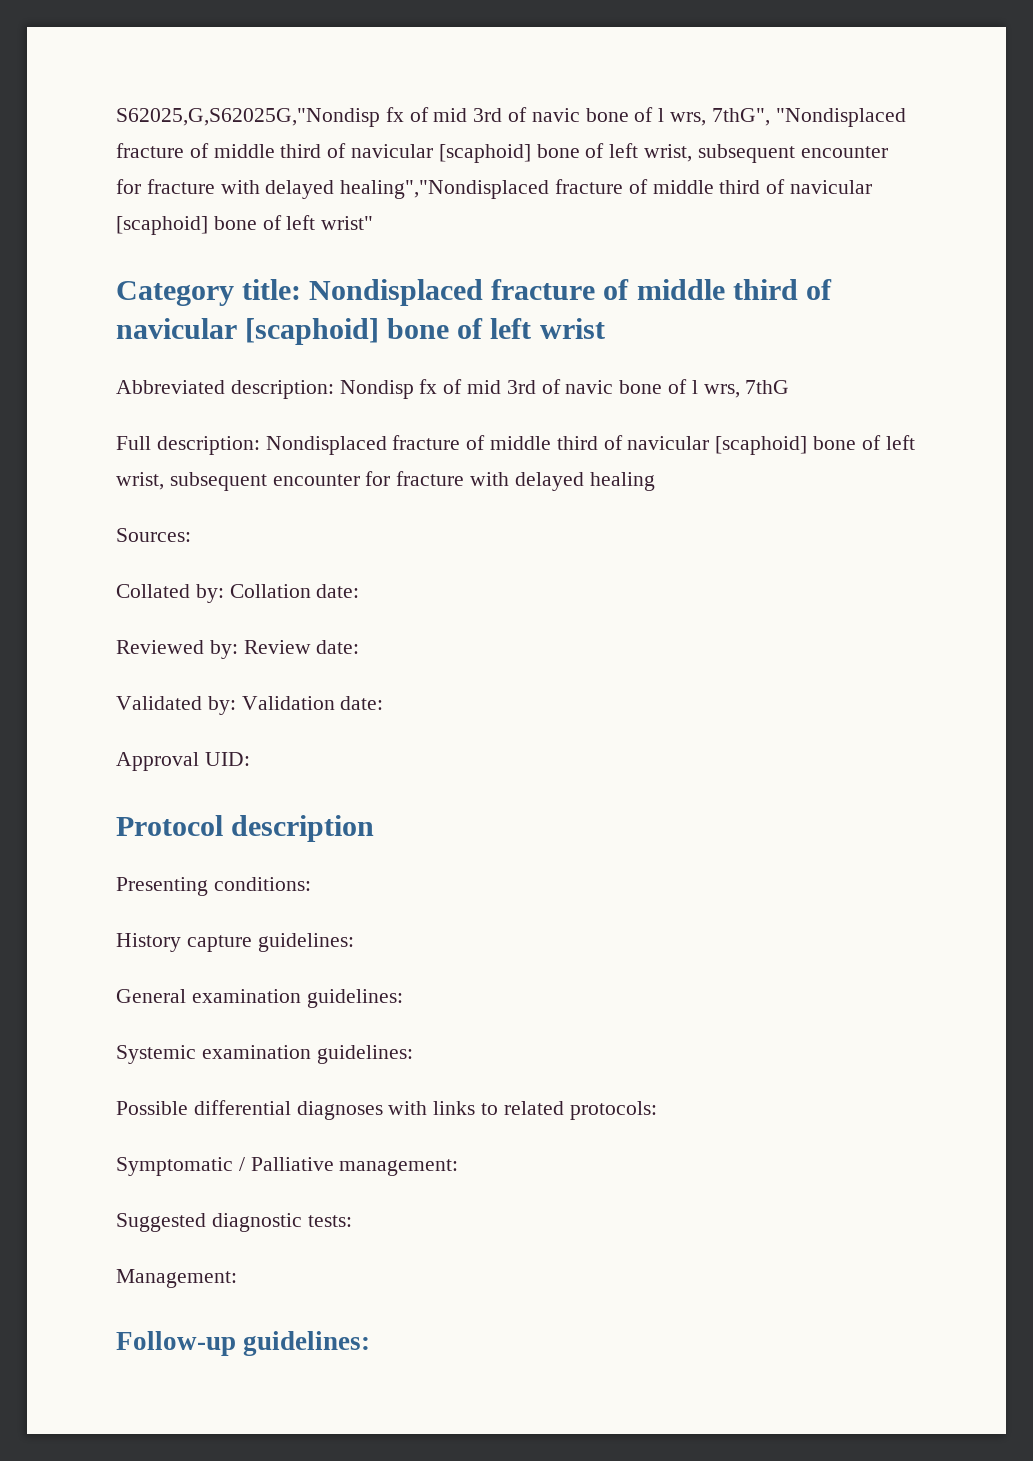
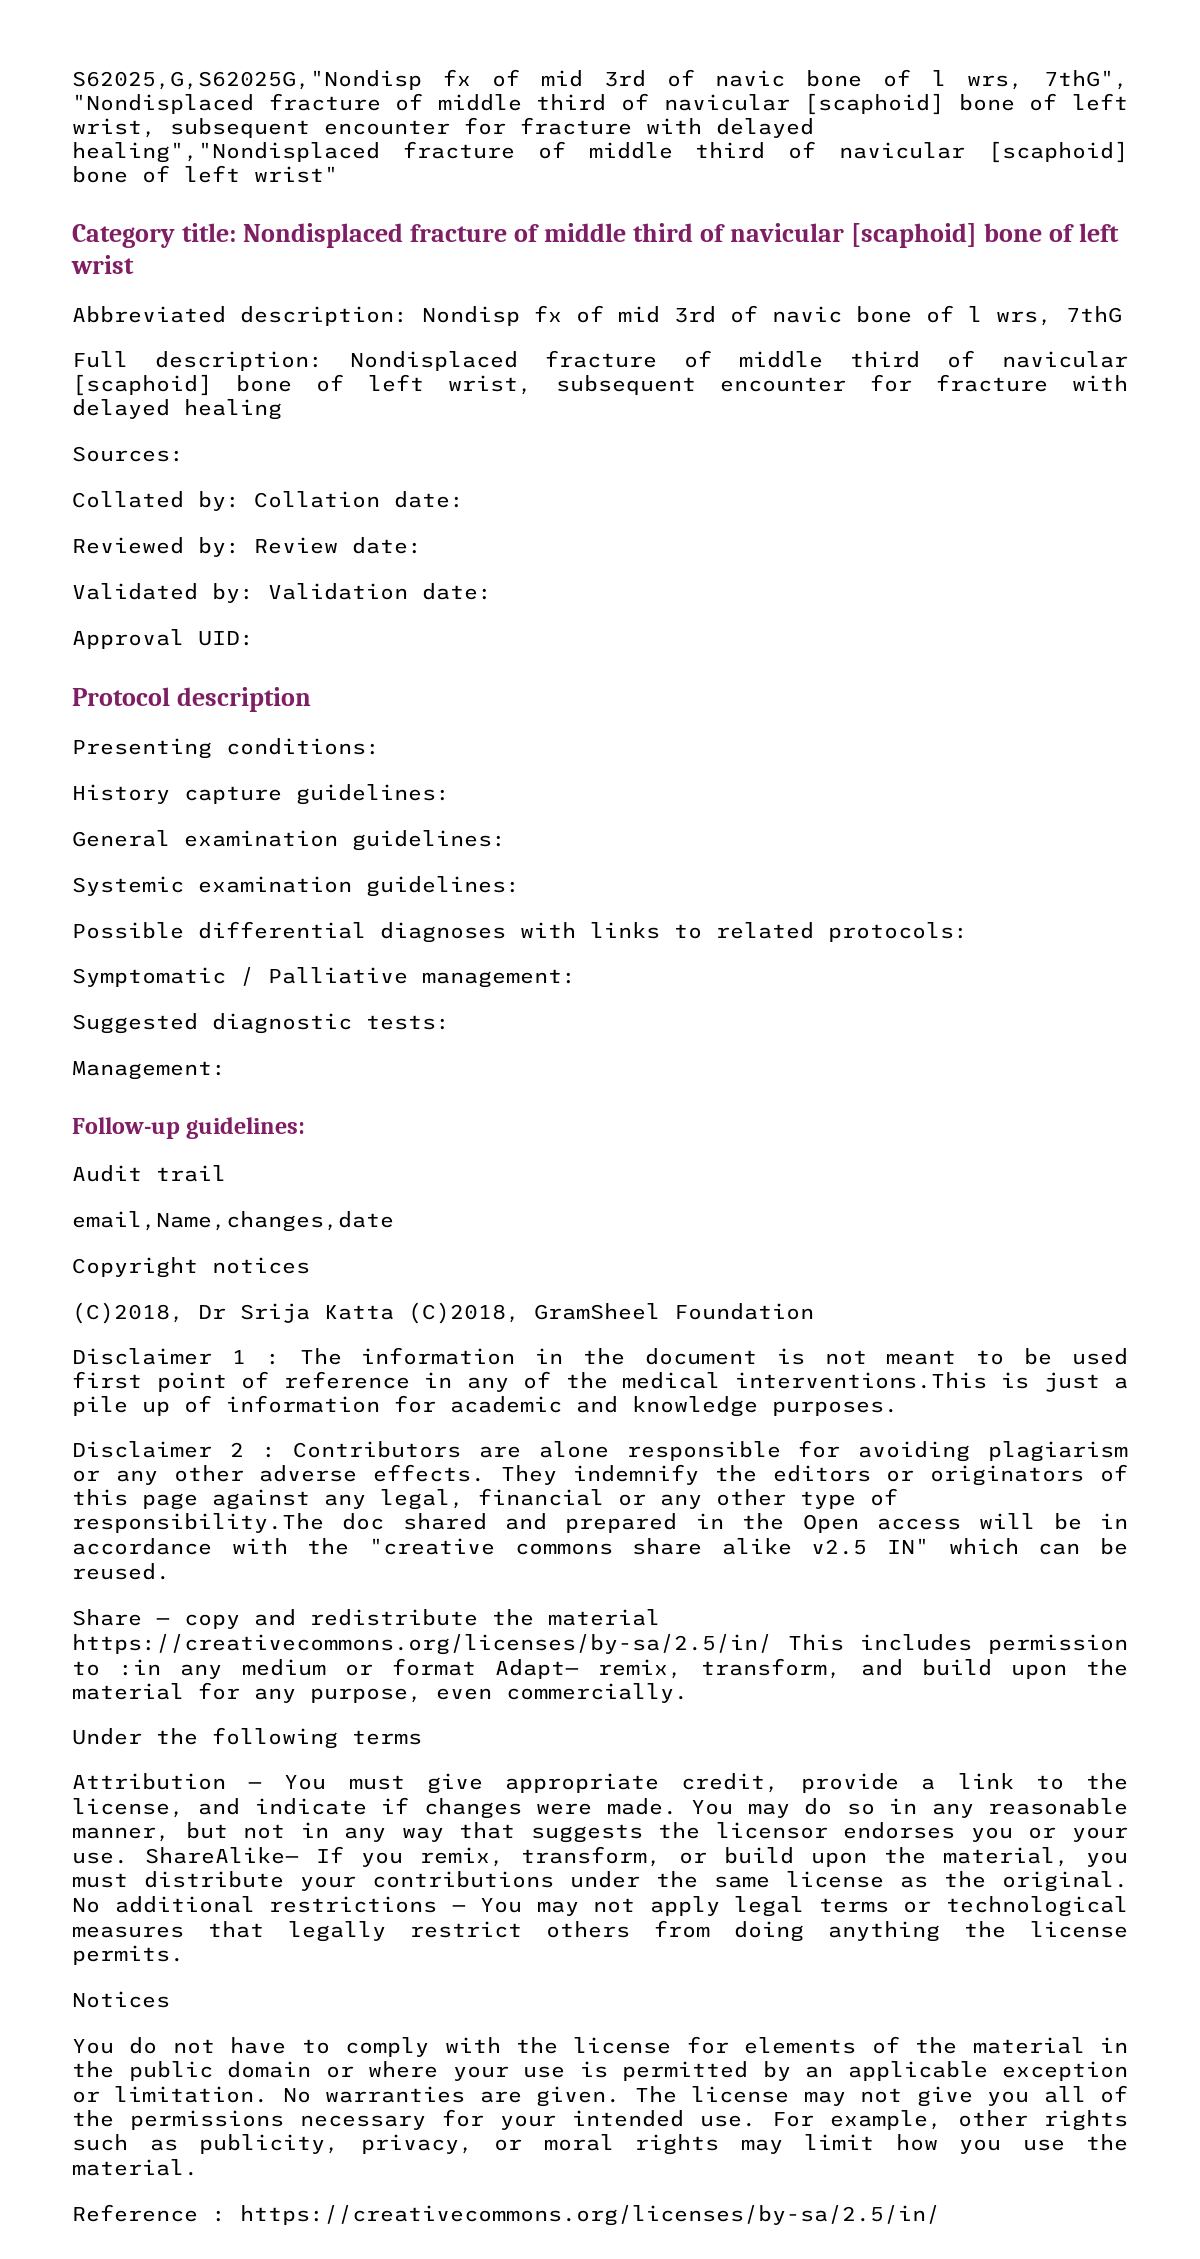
(371, 1343) none -> [72,1165,226,1182] [72,1211,394,1232] [72,1257,310,1278] [72,1302,814,1324] [72,1347,1128,1365] [72,1371,1128,1392] [72,1395,898,1417] [72,1440,1129,1462] [72,1464,1129,1486] [72,1488,898,1510] [72,1513,1128,1533] [72,1538,1128,1555] [72,1563,170,1580] [72,1609,660,1629] [72,1634,1128,1655] [72,1658,1128,1679] [72,1682,688,1703] [72,1727,422,1749] [72,1773,1128,1794] [72,1797,1128,1819] [72,1822,1128,1843] [72,1846,1128,1867] [72,1871,1128,1892] [72,1896,1128,1917] [72,1920,1128,1942] [72,1945,184,1965] [72,1991,170,2008] [72,2036,1128,2057] [72,2061,1128,2081] [72,2085,1128,2107] [72,2109,1128,2131] [72,2134,1128,2155] [72,2159,198,2176] [72,2204,940,2226] // Audit trail // email,Name,changes,date // Copyright notices // (C)2018, Dr Srija Katta (C)2018, GramSheel Foundation // Disclaimer 1 : The information in the document is not meant to be used first point of reference in any of the medical interventions.This is just a pile up of information for academic and knowledge purposes. // Disclaimer 2 : Contributors are alone responsible for avoiding plagiarism or any other adverse effects. They indemnify the editors or originators of this page against any legal, financial or any other type of responsibility.The doc shared and prepared in the Open access will be in accordance with the "creative commons share alike v2.5 IN" which can be reused. // Share — copy and redistribute the material https://creativecommons.org/licenses/by-sa/2.5/in/ This includes permission to :in any medium or format Adapt— remix, transform, and build upon the material for any purpose, even commercially. // Under the following terms // Attribution — You must give appropriate credit, provide a link to the license, and indicate if changes were made. You may do so in any reasonable manner, but not in any way that suggests the licensor endorses you or your use. ShareAlike— If you remix, transform, or build upon the material, you must distribute your contributions under the same license as the original. No additional restrictions — You may not apply legal terms or technological measures that legally restrict others from doing anything the license permits. // Notices // You do not have to comply with the license for elements of the material in the public domain or where your use is permitted by an applicable exception or limitation. No warranties are given. The license may not give you all of the permissions necessary for your intended use. For example, other rights such as publicity, privacy, or moral rights may limit how you use the material. // Reference : https://creativecommons.org/licenses/by-sa/2.5/in/

